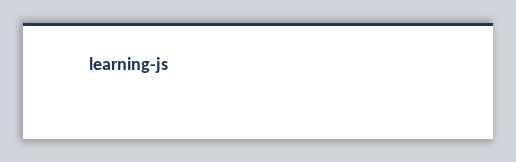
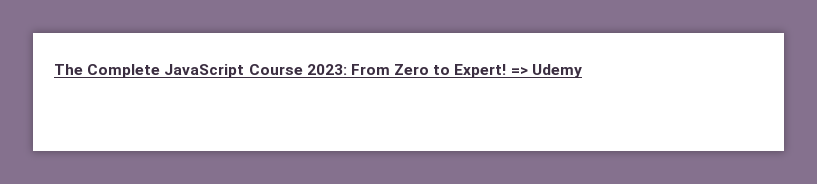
[89,57,168,73] learning-js -> [54,64,582,78] The Complete JavaScript Course 2023: From Zero to Expert! => Udemy

